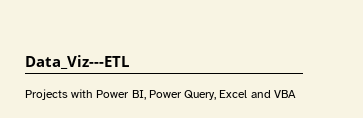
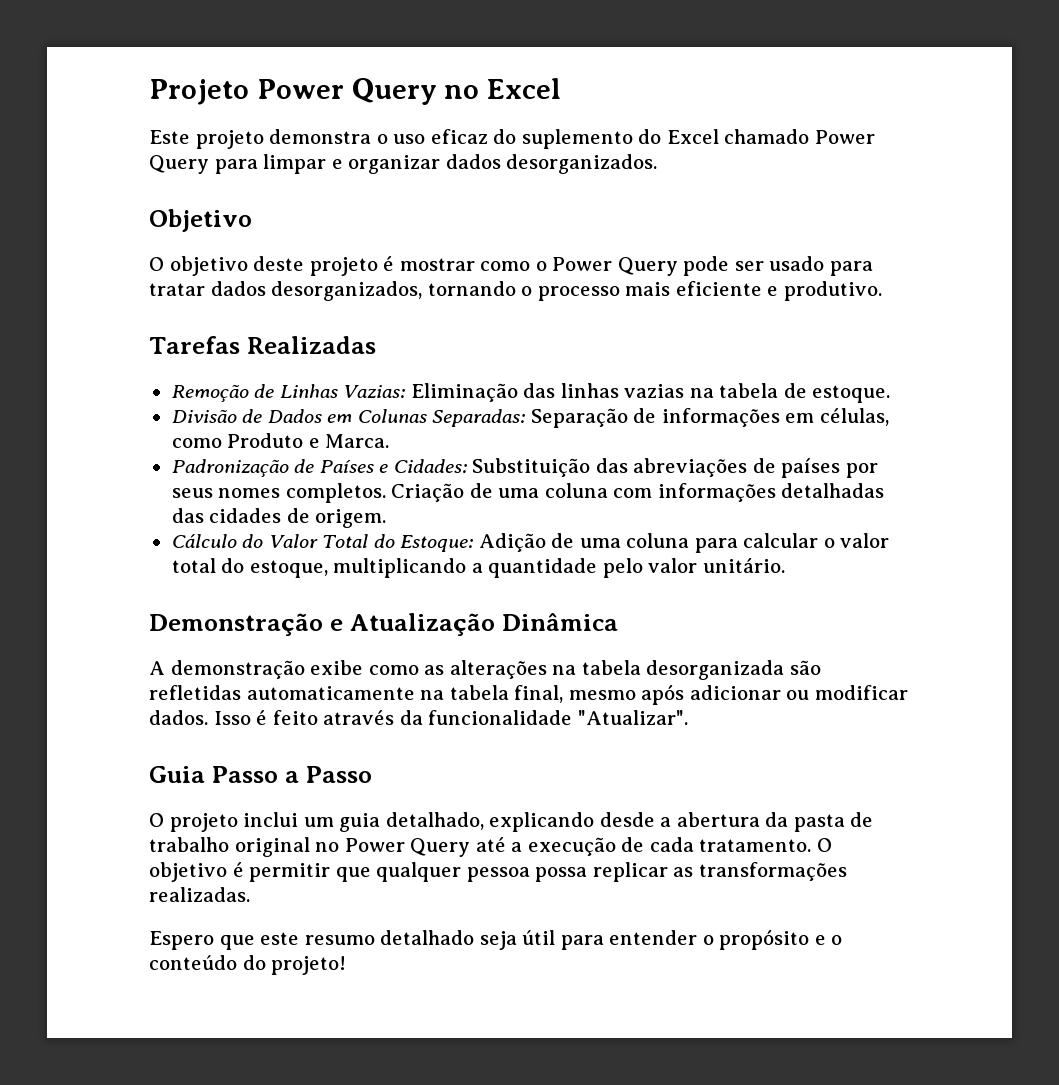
[25,55,129,69] [25,89,296,100] Data_Viz---ETL // Projects with Power BI, Power Query, Excel and VBA -> [149,78,562,105] [149,129,875,149] [149,154,658,174] [149,209,252,232] [149,256,873,276] [149,281,882,301] [149,336,376,354] [171,383,891,403] [171,408,889,428] [171,433,390,448] [171,458,878,478] [171,483,885,503] [171,508,387,528] [171,533,890,553] [171,558,785,578] [149,613,618,636] [149,660,821,680] [149,684,908,705] [149,710,688,725] [149,766,372,783] [149,812,874,832] [149,837,832,857] [149,862,847,882] [149,887,250,902] [149,929,843,950] [149,955,347,975] Projeto Power Query no Excel // Este projeto demonstra o uso eficaz do suplemento do Excel chamado Power Query para limpar e organizar dados desorganizados. // Objetivo // O objetivo deste projeto é mostrar como o Power Query pode ser usado para tratar dados desorganizados, tornando o processo mais eficiente e produtivo. // Tarefas Realizadas // Remoção de Linhas Vazias: Eliminação das linhas vazias na tabela de estoque. // Divisão de Dados em Colunas Separadas: Separação de informações em células, como Produto e Marca. // Padronização de Países e Cidades: Substituição das abreviações de países por seus nomes completos. Criação de uma coluna com informações detalhadas das cidades de origem. // Cálculo do Valor Total do Estoque: Adição de uma coluna para calcular o valor total do estoque, multiplicando a quantidade pelo valor unitário. // Demonstração e Atualização Dinâmica // A demonstração exibe como as alterações na tabela desorganizada são refletidas automaticamente na tabela final, mesmo após adicionar ou modificar dados. Isso é feito através da funcionalidade "Atualizar". // Guia Passo a Passo // O projeto inclui um guia detalhado, explicando desde a abertura da pasta de trabalho original no Power Query até a execução de cada tratamento. O objetivo é permitir que qualquer pessoa possa replicar as transformações realizadas. // Espero que este resumo detalhado seja útil para entender o propósito e o conteúdo do projeto!

